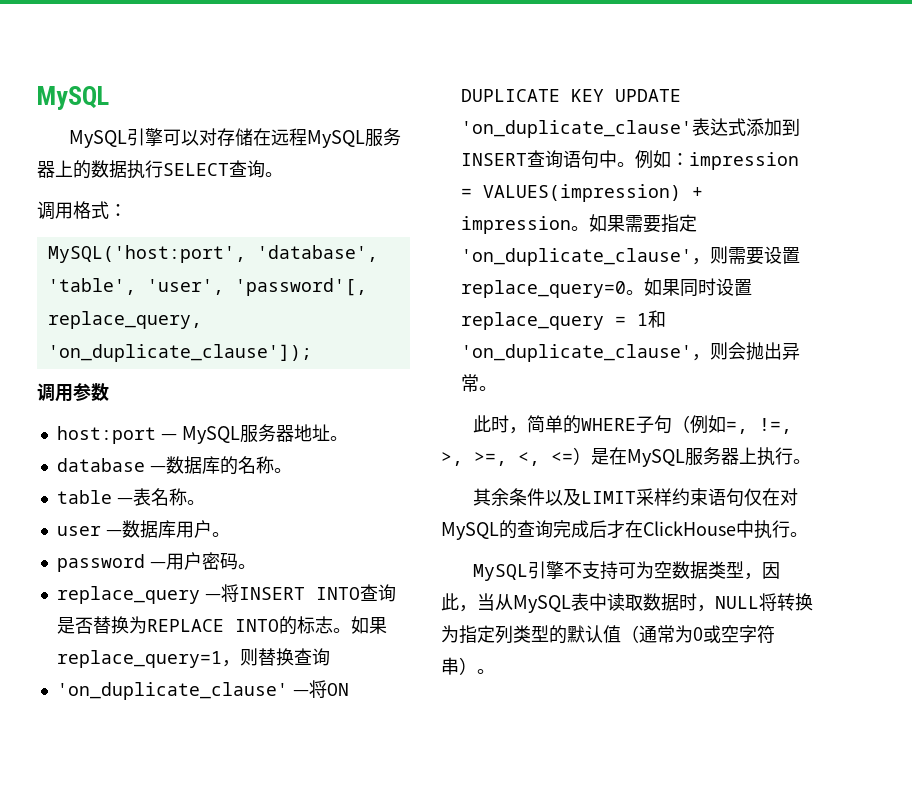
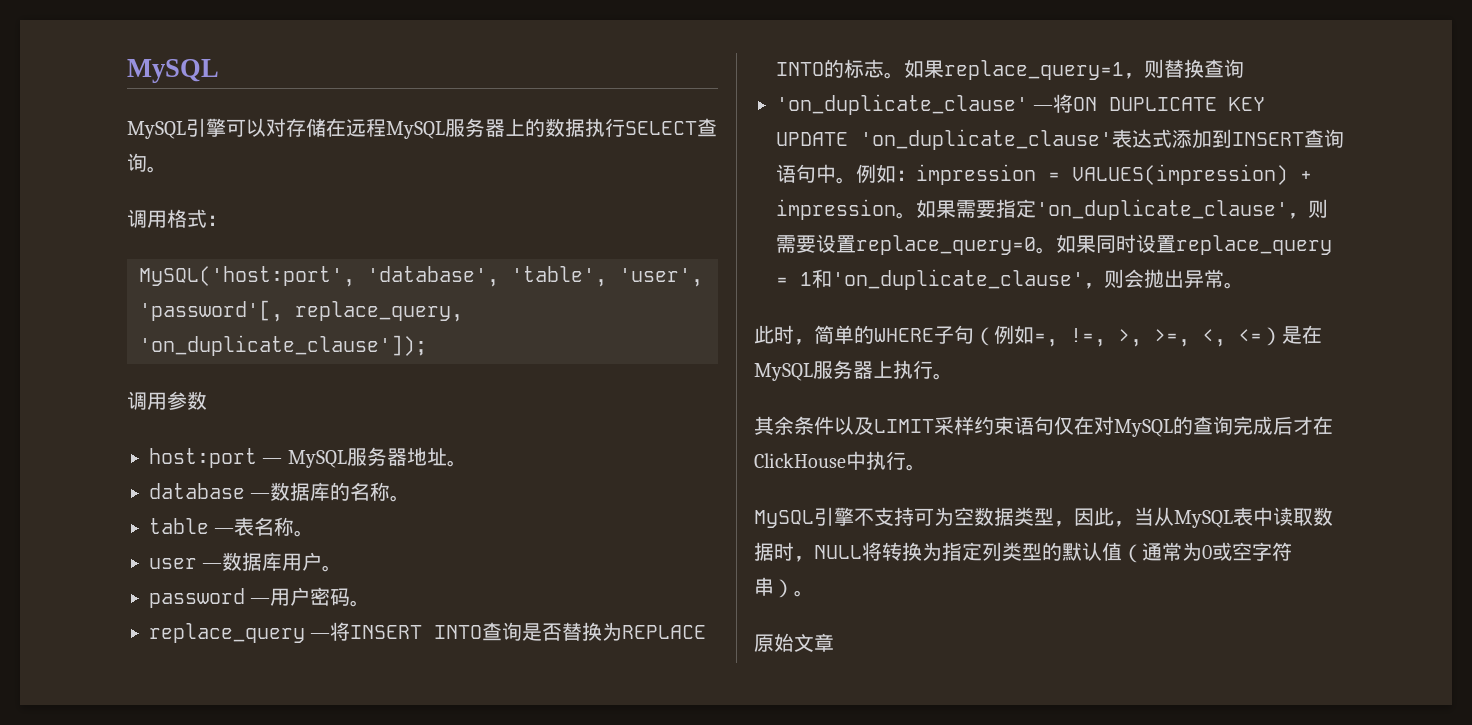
(495, 671) none -> [754,633,834,652] // 原始文章

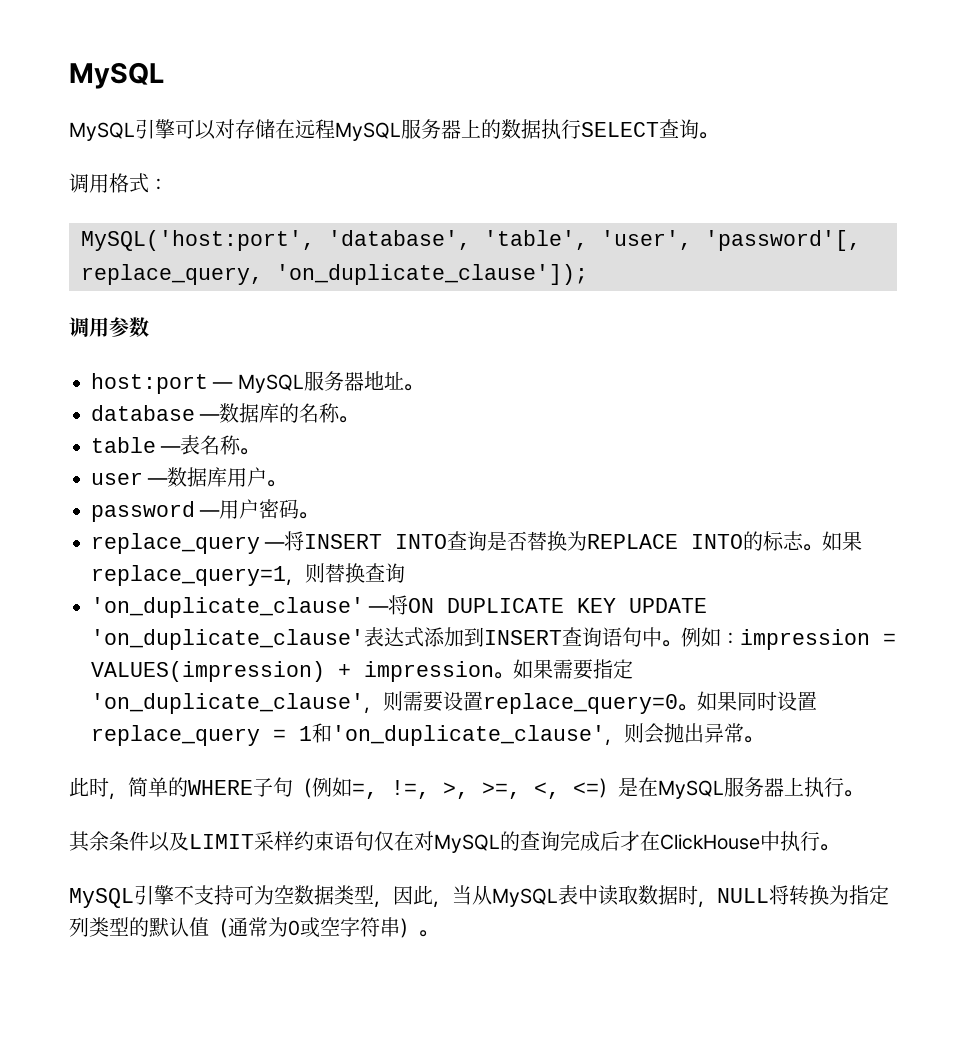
[754,633,834,652] // 原始文章 -> (438, 933) none

